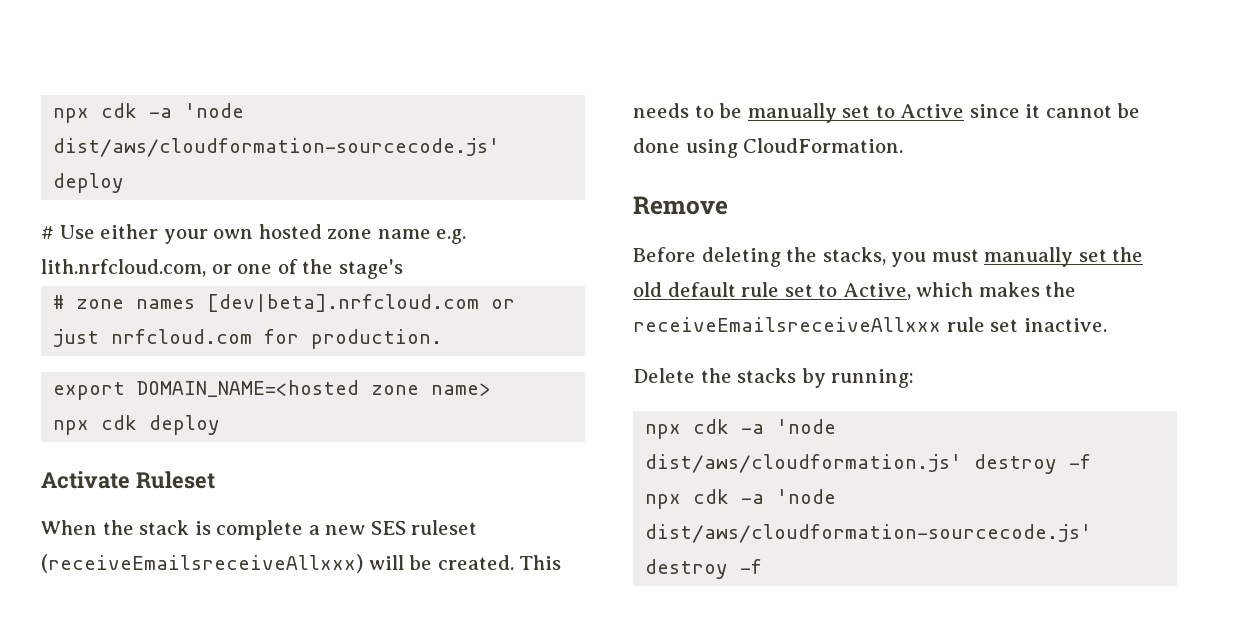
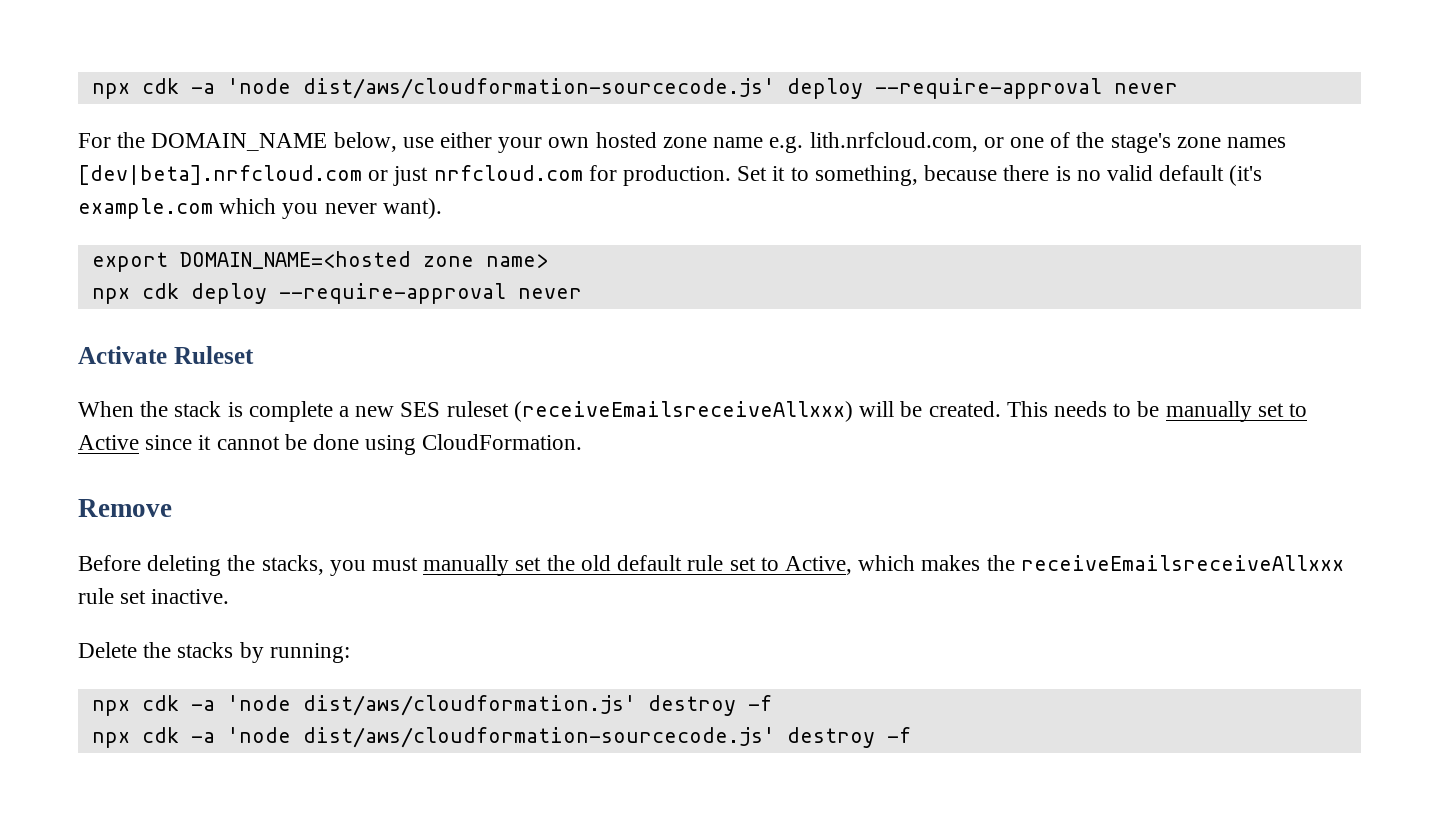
[41,225,95,239] // # Use -> [874,78,1178,99] [78,132,434,152] --require-approval never // For the DOMAIN_NAME below, use
[53,295,65,309] // # -> (1171, 143) none
(443, 339) none -> [737,165,1263,186] [78,198,442,219] Set it to something, because there is no valid default (it's example.com which you never want).
(221, 425) none -> [278,283,582,304] --require-approval never

